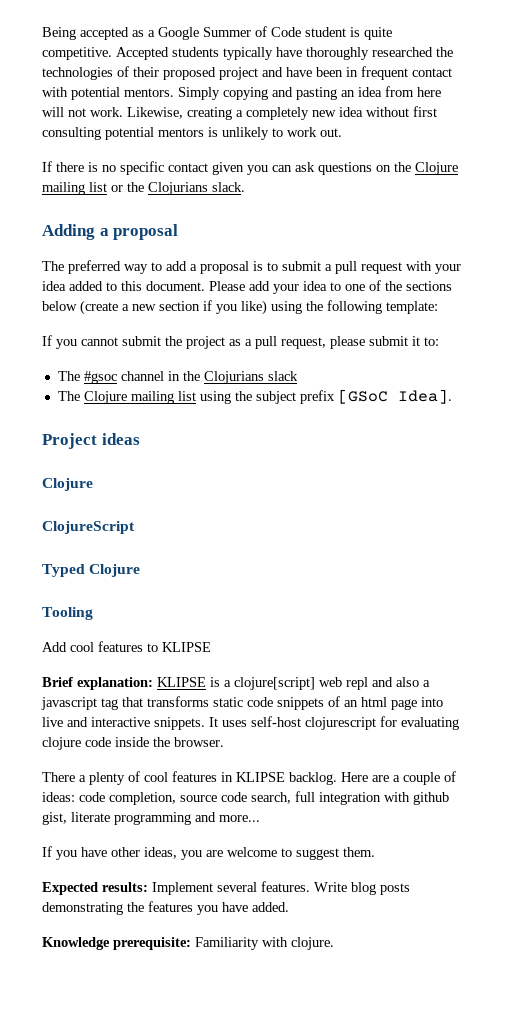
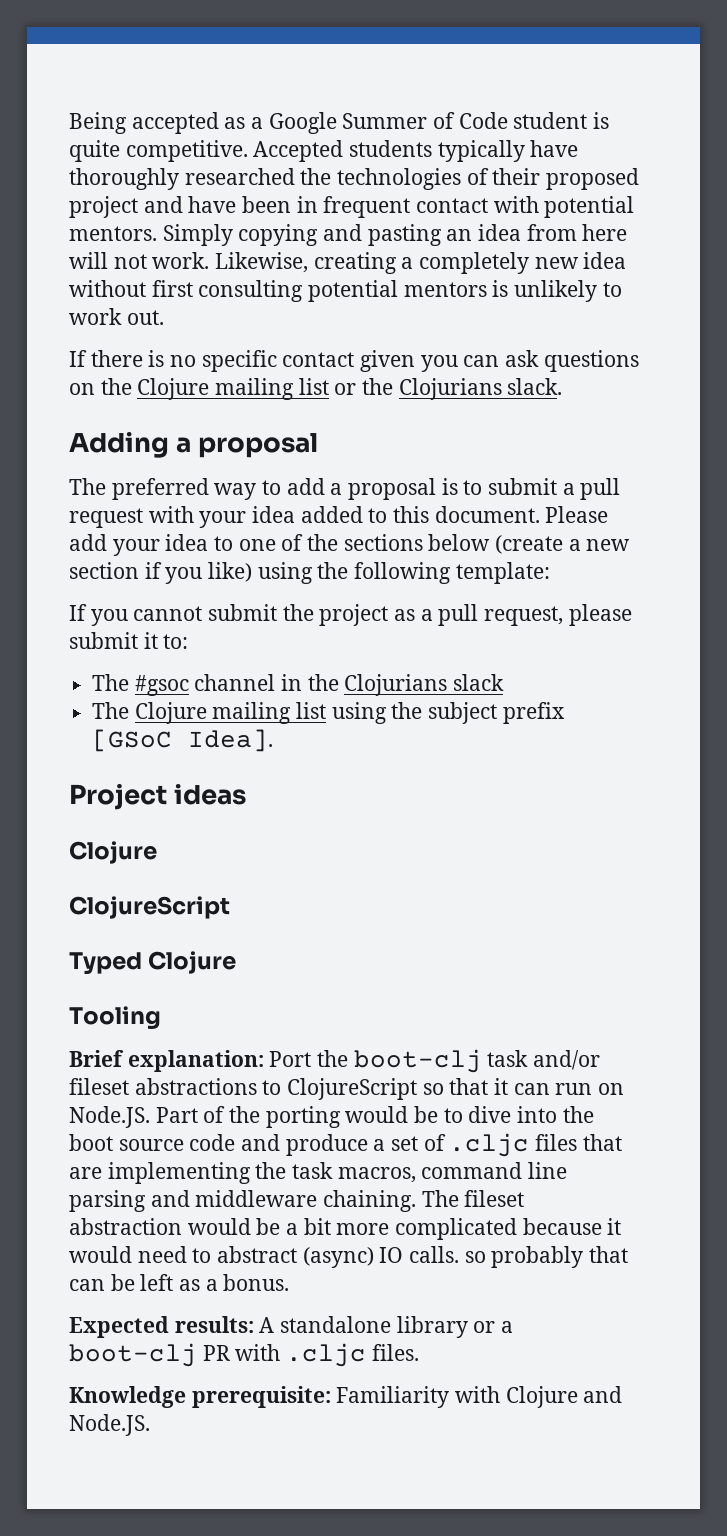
[42,641,211,652] [42,677,430,690] [41,696,443,710] [42,716,459,730] [42,737,224,750] [42,771,456,785] [42,791,449,805] [42,812,260,825] [42,846,375,860] [42,881,410,895] [42,901,289,915] Add cool features to KLIPSE // Brief explanation: KLIPSE is a clojure[script] web repl and also a javascript tag that transforms static code snippets of an html page into live and interactive snippets. It uses self-host clojurescript for evaluating clojure code inside the browser. // There a plenty of cool features in KLIPSE backlog. Here are a couple of ideas: code completion, source code search, full integration with github gist, literate programming and more... // If you have other ideas, you are welcome to suggest them. // Expected results: Implement several features. Write blog posts demonstrating the features you have added. -> [69,1049,601,1073] [69,1078,625,1100] [69,1106,594,1128] [69,1133,622,1157] [69,1162,568,1184] [69,1190,525,1212] [69,1218,622,1240] [69,1246,629,1268] [69,1274,290,1291] [69,1316,514,1338] [69,1343,419,1367] Brief explanation: Port the boot-clj task and/or fileset abstractions to ClojureScript so that it can run on Node.JS. Part of the porting would be to dive into the boot source code and produce a set of .cljc files that are implementing the task macros, command line parsing and middleware chaining. The fileset abstraction would be a bit more complicated because it would need to abstract (async) IO calls. so probably that can be left as a bonus. // Expected results: A standalone library or a boot-clj PR with .cljc files.
[291,937,334,950] clojure. -> [505,1386,623,1408] [69,1414,150,1436] Clojure and Node.JS.

